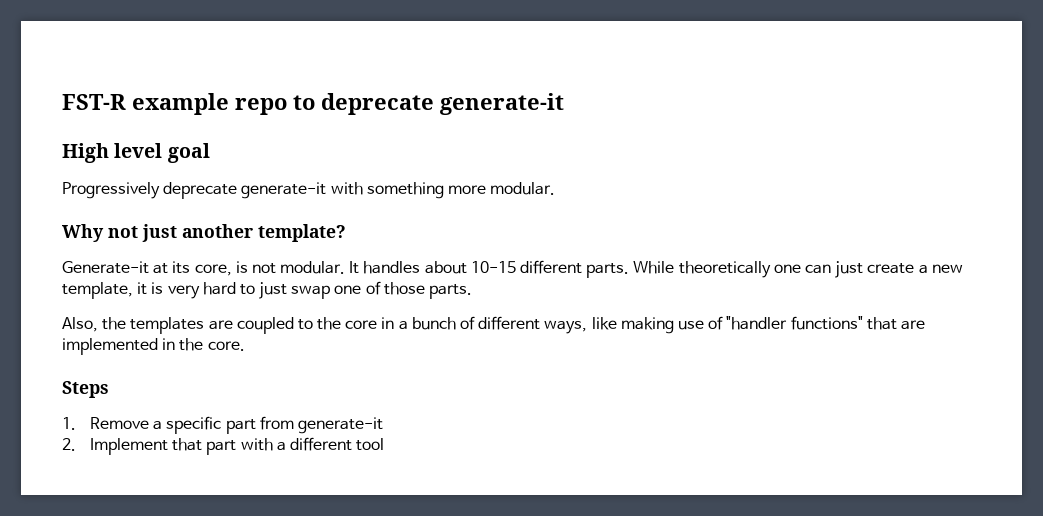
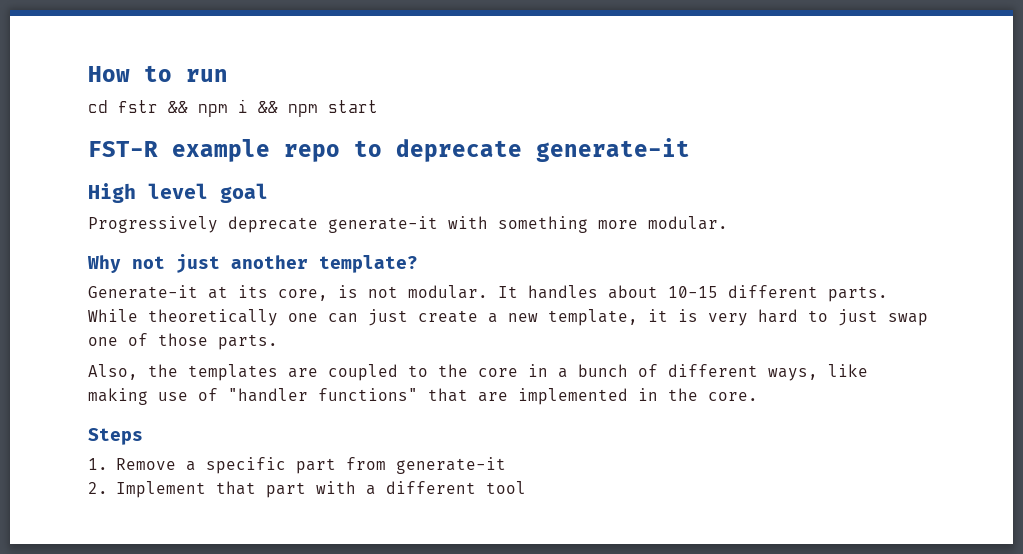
(62, 102) none -> [88,65,228,82] [88,99,378,117] How to run // cd fstr && npm i && npm start //

